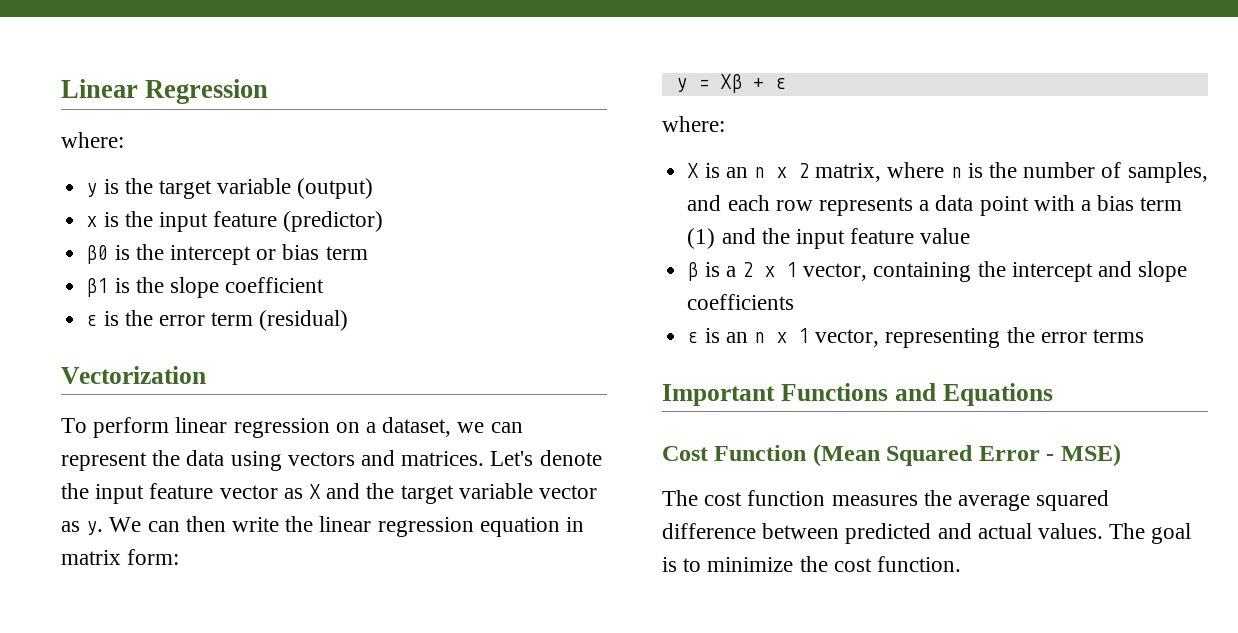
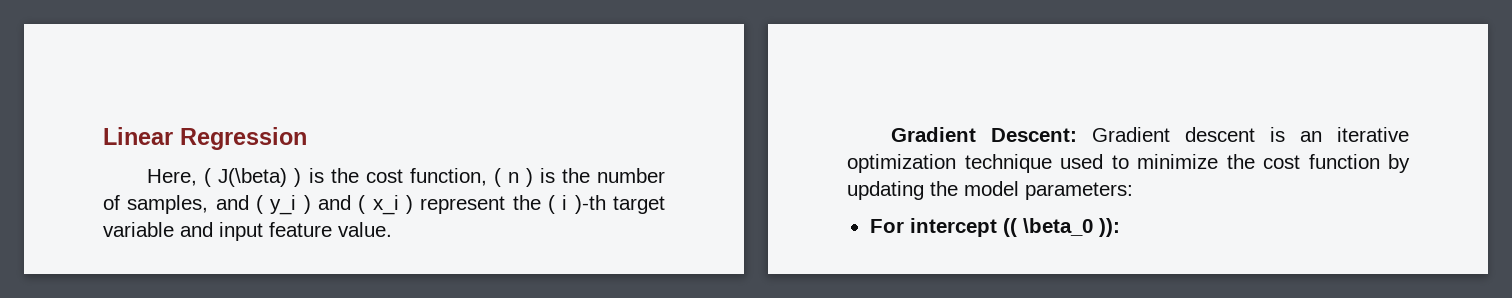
[61,132,124,148] [86,178,374,199] [86,211,384,232] [86,244,368,265] [86,277,325,298] [86,310,349,331] [61,366,206,384] [61,417,523,438] [61,450,602,471] [61,483,598,504] [61,516,585,537] [61,549,180,565] [675,74,786,93] [662,116,725,132] [687,162,962,182] where: // y is the target variable (output) // x is the input feature (predictor) // β0 is the intercept or bias term // β1 is the slope coefficient // ε is the error term (residual) // Vectorization // To perform linear regression on a dataset, we can represent the data using vectors and matrices. Let's denote the input feature vector as X and the target variable vector as y. We can then write the linear regression equation in matrix form: // y = Xβ + ε // where: // X is an n x 2 matrix, where n -> [147,168,533,187] Here, ( J(\beta) ) is the cost function, ( n )
[727,195,1183,216] [687,228,971,249] [687,261,1188,282] [687,294,795,310] [687,327,1144,348] [662,383,1053,406] [662,444,1121,467] [662,490,1110,511] [662,523,1192,544] [662,556,962,572] each row represents a data point with a bias term (1) and the input feature value // β is a 2 x 1 vector, containing the intercept and slope coefficients // ε is an n x 1 vector, representing the error terms // Important Functions and Equations // Cost Function (Mean Squared Error - MSE) // The cost function measures the average squared difference between predicted and actual values. The goal is to minimize the cost function. -> [256,195,665,215] [103,222,392,241] [891,127,1409,142] [847,154,1410,173] [847,181,1133,200] [869,218,1120,237] ( y_i ) and ( x_i ) represent the ( i )-th target variable and input feature value. // Gradient Descent: Gradient descent is an iterative optimization technique used to minimize the cost function by updating the model parameters: // For intercept (( \beta_0 )):

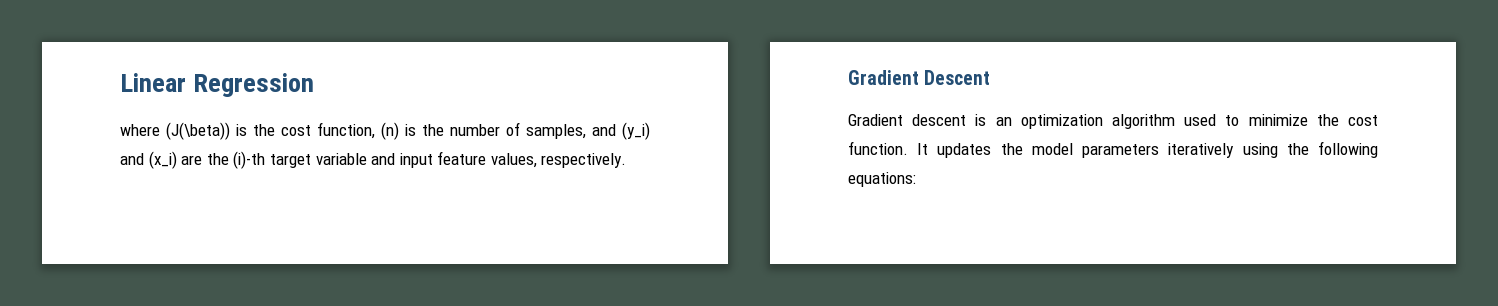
[147,168,302,187] Here, ( J(\beta) ) -> [120,122,230,140] where (J(\beta))
[493,168,533,187] ( n ) -> [381,122,399,140] (n)
[256,195,606,215] ( y_i ) and ( x_i ) represent the ( i )-th -> [622,122,650,140] [120,151,266,169] (y_i) and (x_i) are the (i)-th
[338,222,392,237] [891,127,1078,142] value. // Gradient Descent: -> [490,153,627,168] [848,70,991,85] values, respectively. // Gradient Descent //
[1337,127,1409,142] [847,154,1052,173] iterative optimization technique -> [1020,114,1175,129] optimization algorithm
[1308,154,1410,173] [847,181,1133,200] [869,218,1120,237] function by updating the model parameters: // For intercept (( \beta_0 )): -> [848,141,1378,158] [848,172,916,187] function. It updates the model parameters iteratively using the following equations:

